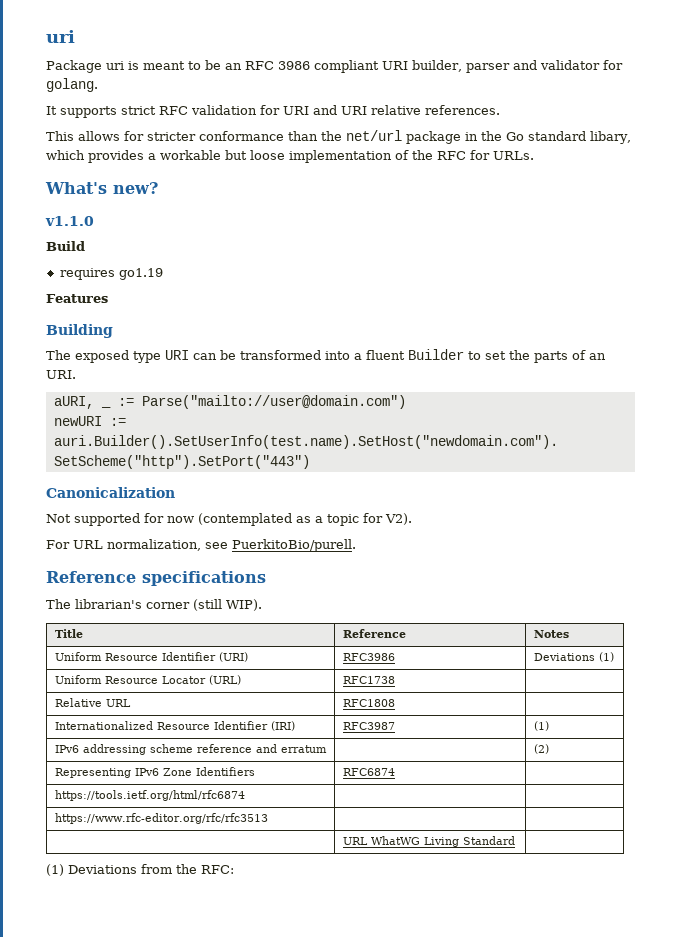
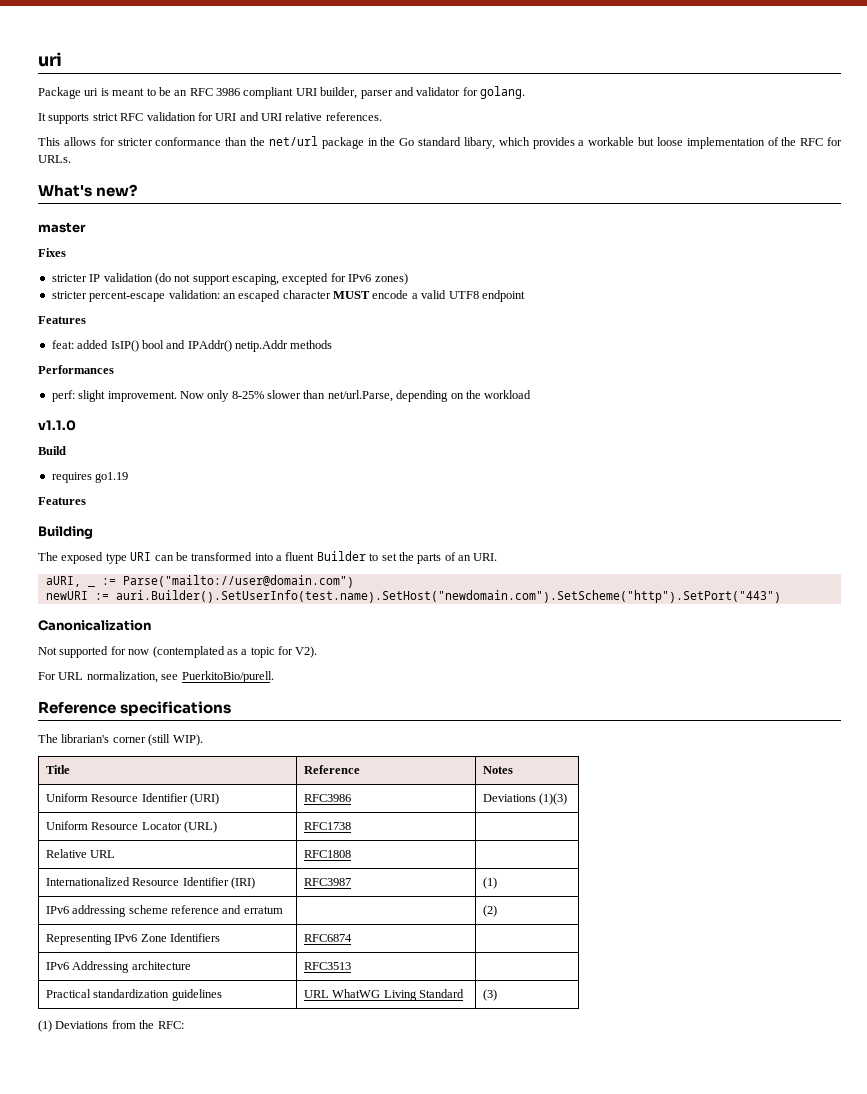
(158, 188) none -> [38,222,86,233] [38,248,66,257] [51,273,408,285] [51,290,525,302] [38,316,86,324] [51,340,333,352] [38,365,114,374] [51,390,532,402] // master // Fixes // stricter IP validation (do not support escaping, excepted for IPv6 zones) // stricter percent-escape validation: an escaped character MUST encode a valid UTF8 endpoint // Features // feat: added IsIP() bool and IPAddr() netip.Addr methods // Performances // perf: slight improvement. Now only 8-25% slower than net/url.Parse, depending on the workload
[598,652,614,662] (1) -> [539,793,568,805] (1)(3)
[54,790,245,801] [54,813,268,824] https://tools.ietf.org/html/rfc6874 | | // https://www.rfc-editor.org/rfc/rfc3513 | | // -> [45,961,191,973] [303,962,351,970] [45,989,222,1001] IPv6 Addressing architecture | RFC3513 | // Practical standardization guidelines
(515, 840) none -> [482,989,497,1001] (3)

